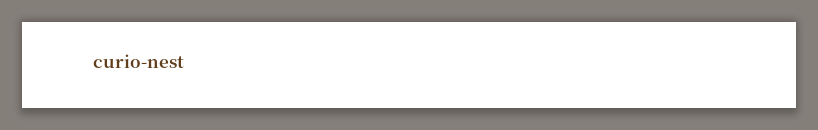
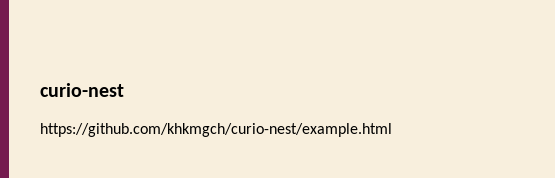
(184, 61) none -> [40,123,392,137] // https://github.com/khkmgch/curio-nest/example.html

